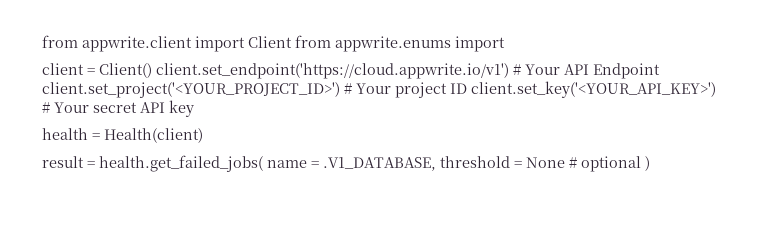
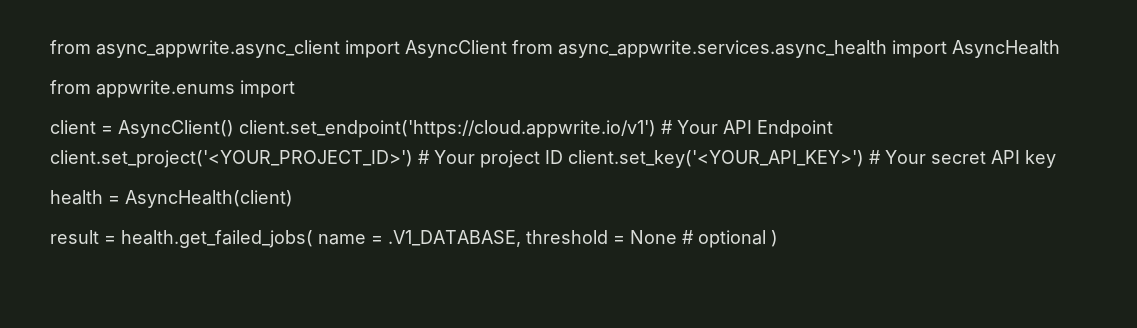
[42,35,292,52] from appwrite.client import Client -> [50,40,1060,58] from async_appwrite.async_client import AsyncClient from async_appwrite.services.async_health import AsyncHealth //
[99,63,152,78] Client() -> [118,120,234,138] AsyncClient()
[104,128,203,143] Health(client) -> [125,190,293,208] AsyncHealth(client)

